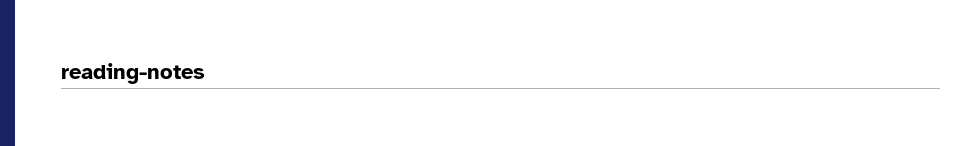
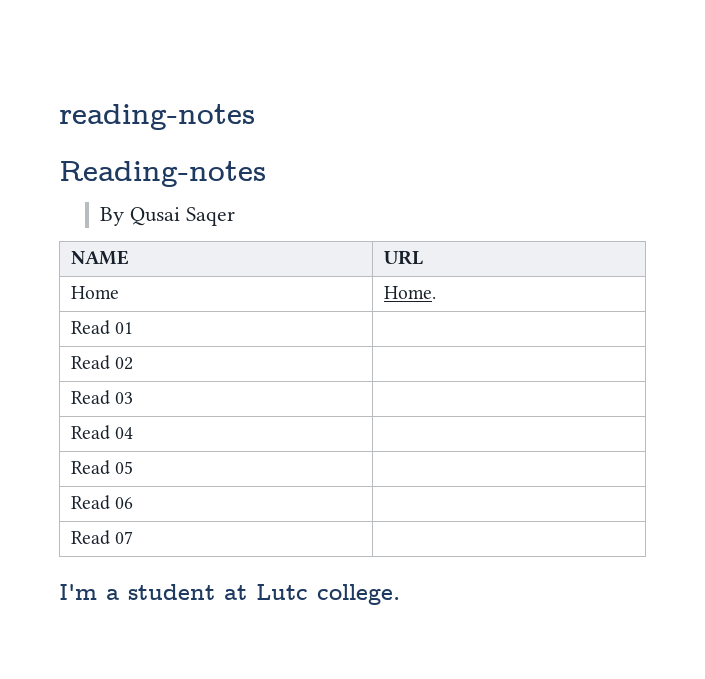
(205, 73) none -> [59,161,266,187] [100,207,235,226] [71,250,130,265] [384,250,424,265] [71,286,120,299] [384,286,437,299] [71,320,134,335] [71,355,134,370] [71,390,134,405] [71,425,134,440] [71,460,134,475] [71,495,134,510] [71,530,134,545] [59,584,400,605] // Reading-notes // By Qusai Saqer // NAME | URL // Home | Home. // Read 01 | // Read 02 | // Read 03 | // Read 04 | // Read 05 | // Read 06 | // Read 07 | // I'm a student at Lutc college.

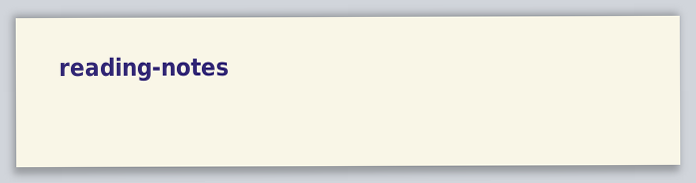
[59,161,266,187] [100,207,235,226] [71,250,130,265] [384,250,424,265] [71,286,120,299] [384,286,437,299] [71,320,134,335] [71,355,134,370] [71,390,134,405] [71,425,134,440] [71,460,134,475] [71,495,134,510] [71,530,134,545] [59,584,400,605] // Reading-notes // By Qusai Saqer // NAME | URL // Home | Home. // Read 01 | // Read 02 | // Read 03 | // Read 04 | // Read 05 | // Read 06 | // Read 07 | // I'm a student at Lutc college. -> (229, 69) none

